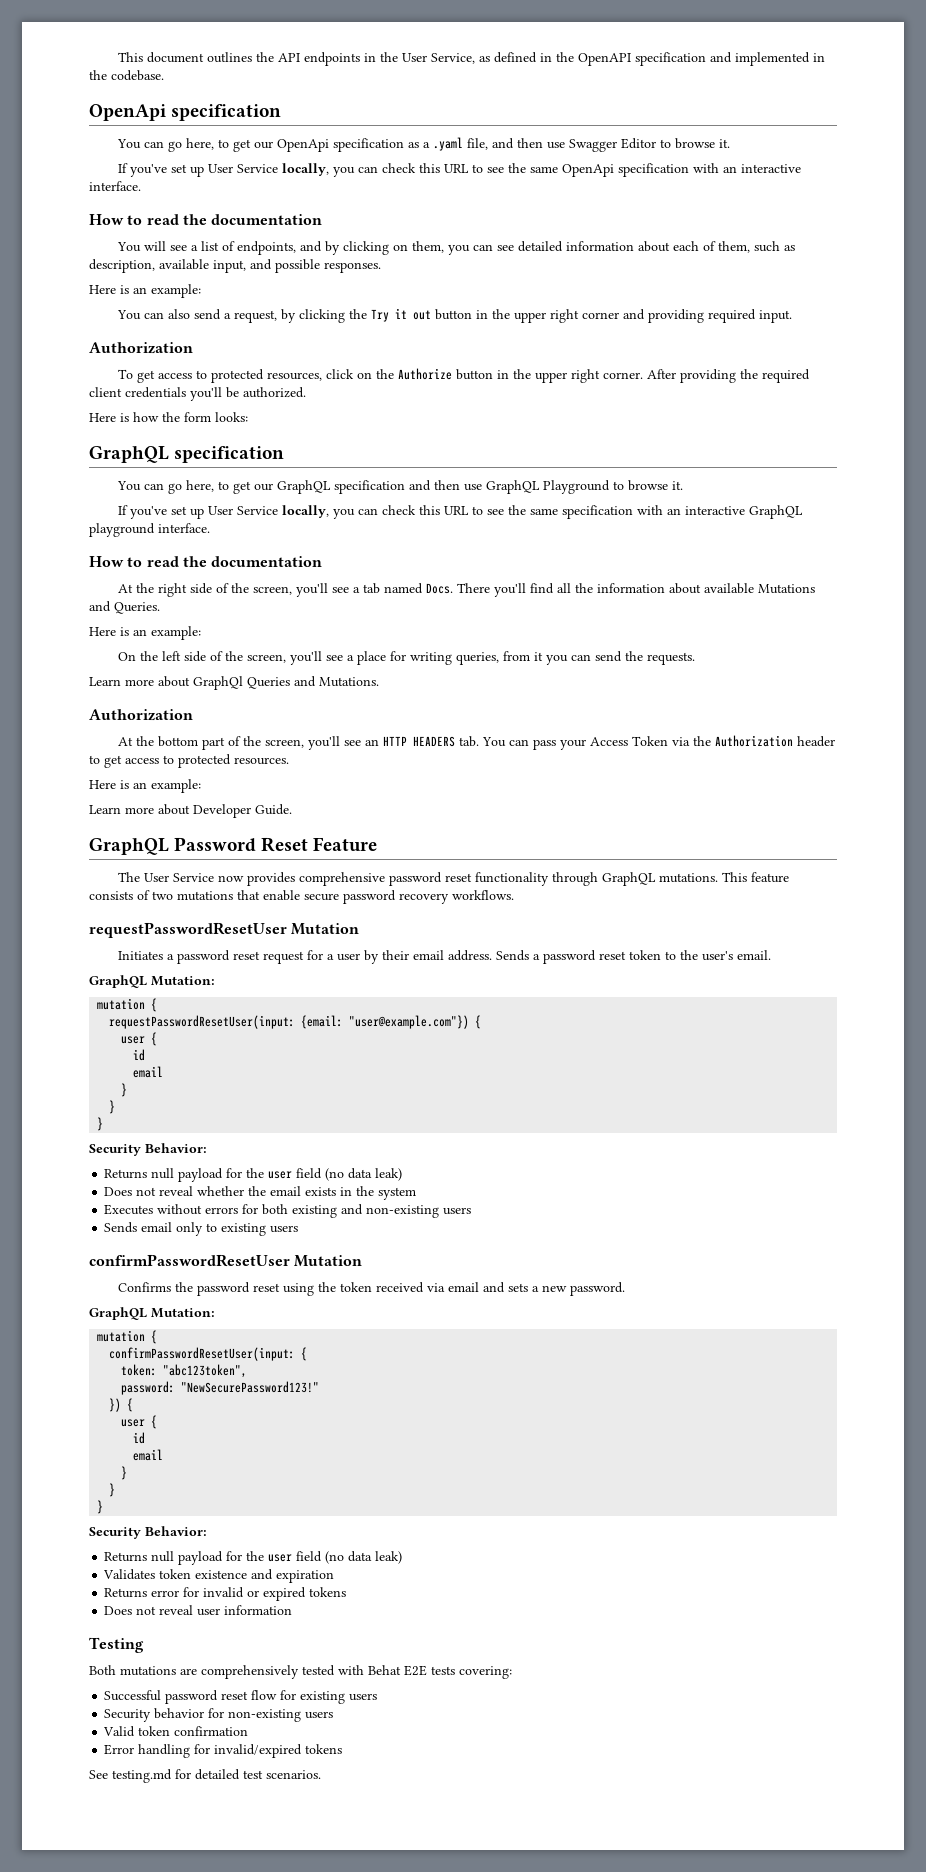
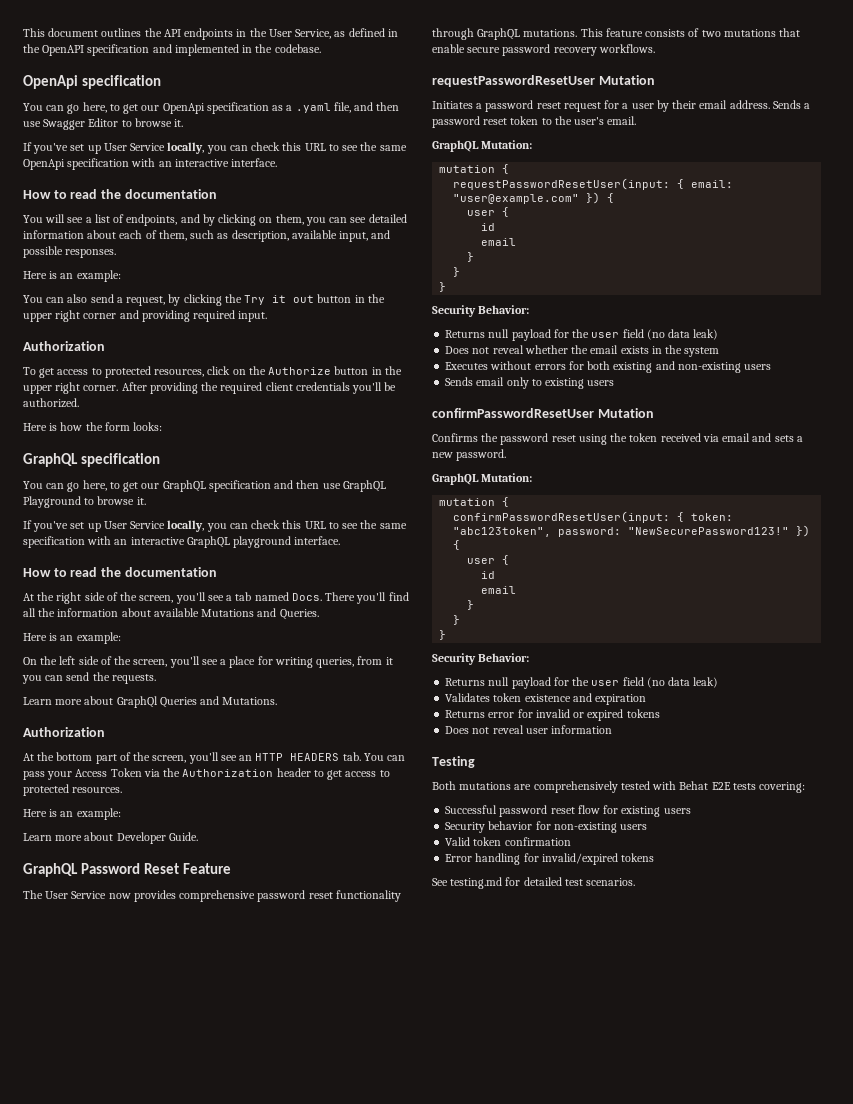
[301,1015,470,1029] {email: "user@example.com"}) -> [677,179,734,189] [453,192,601,204] { email: "user@example.com" })
(308, 1354) // -> (685, 517) none
(248, 1371) // -> (552, 532) none
(320, 1387) // -> (790, 531) none

